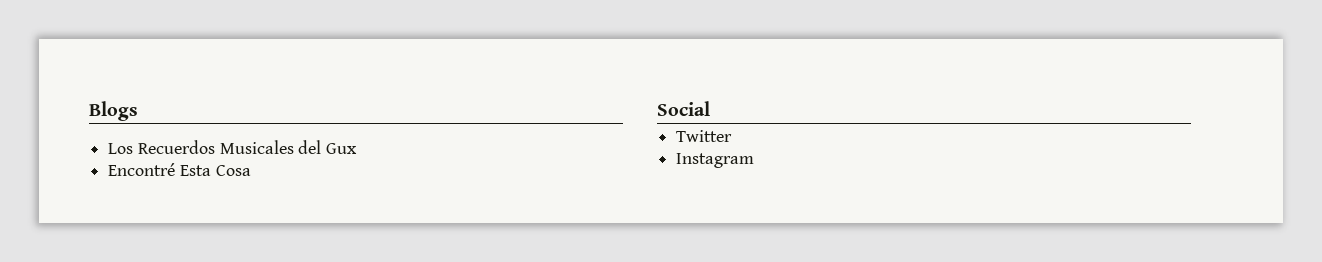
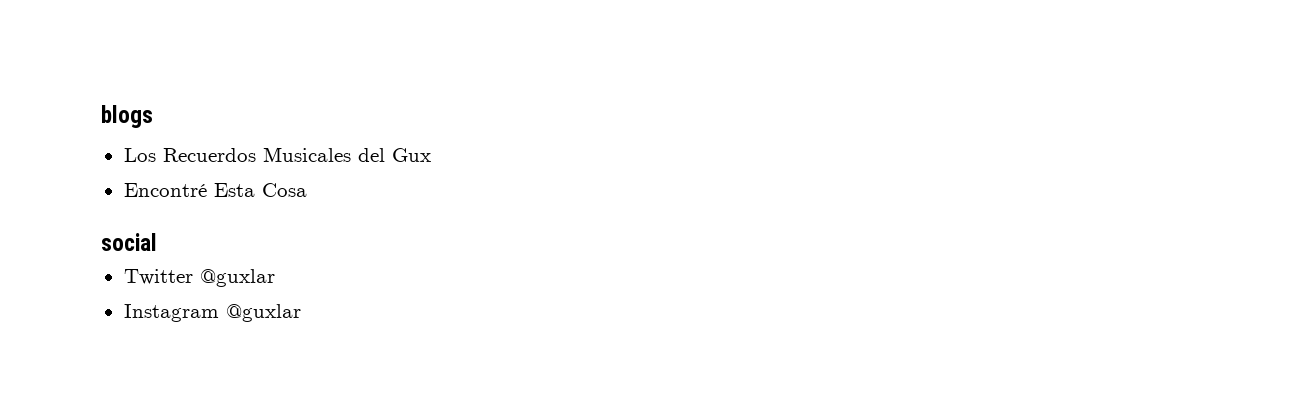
[89,101,138,121] Blogs -> [101,105,153,128] blogs
[657,101,710,116] Social -> [101,233,157,251] social
(733, 136) none -> [199,269,275,287] @guxlar
(755, 160) none -> [225,304,301,322] @guxlar

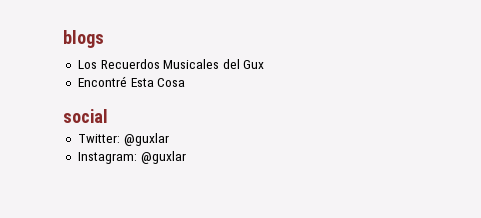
[123,269,193,285] Twitter -> [77,134,120,143] Twitter:
[123,304,219,322] Instagram -> [77,152,137,164] Instagram:

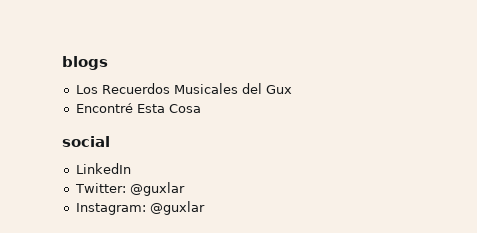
(108, 116) none -> [75,163,131,174] // LinkedIn

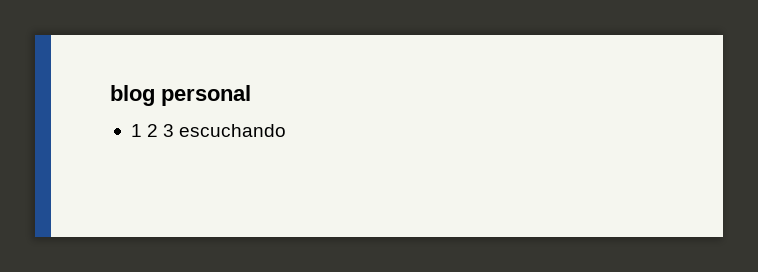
[62,56,108,70] [75,83,292,94] [75,103,201,113] [62,136,110,147] [75,163,131,174] [74,182,185,196] [75,201,205,215] blogs // Los Recuerdos Musicales del Gux // Encontré Esta Cosa // social // LinkedIn // Twitter: @guxlar // Instagram: @guxlar -> [110,85,251,106] [130,124,287,137] blog personal // 1 2 3 escuchando

